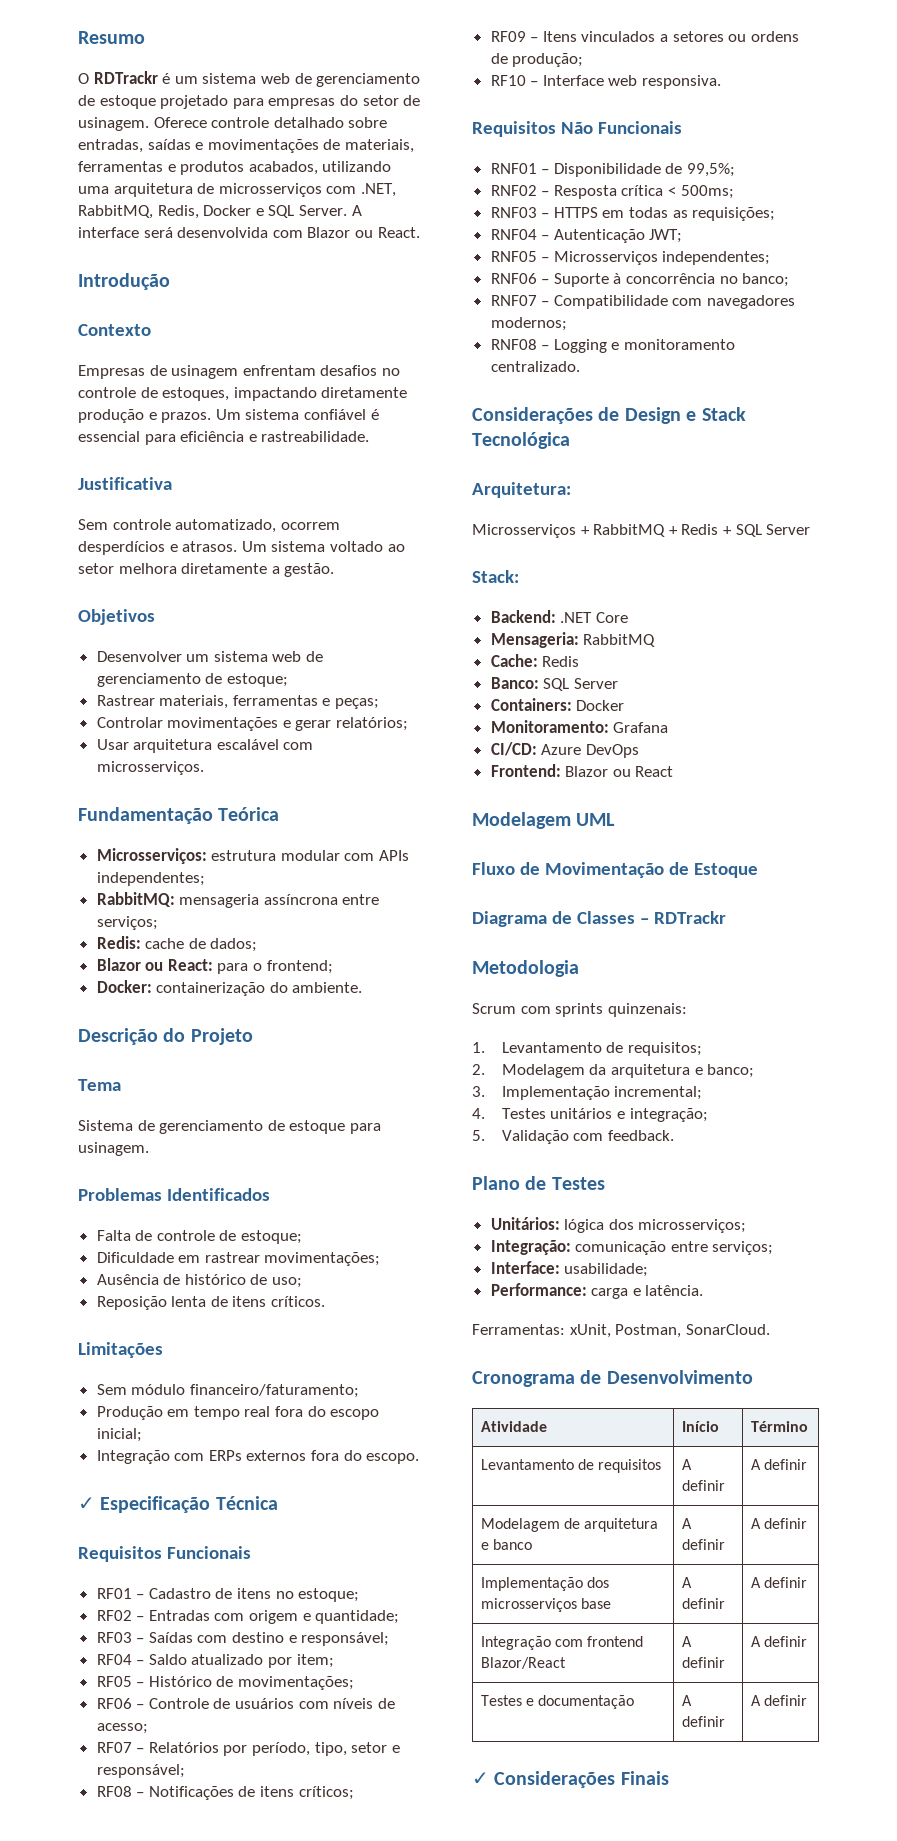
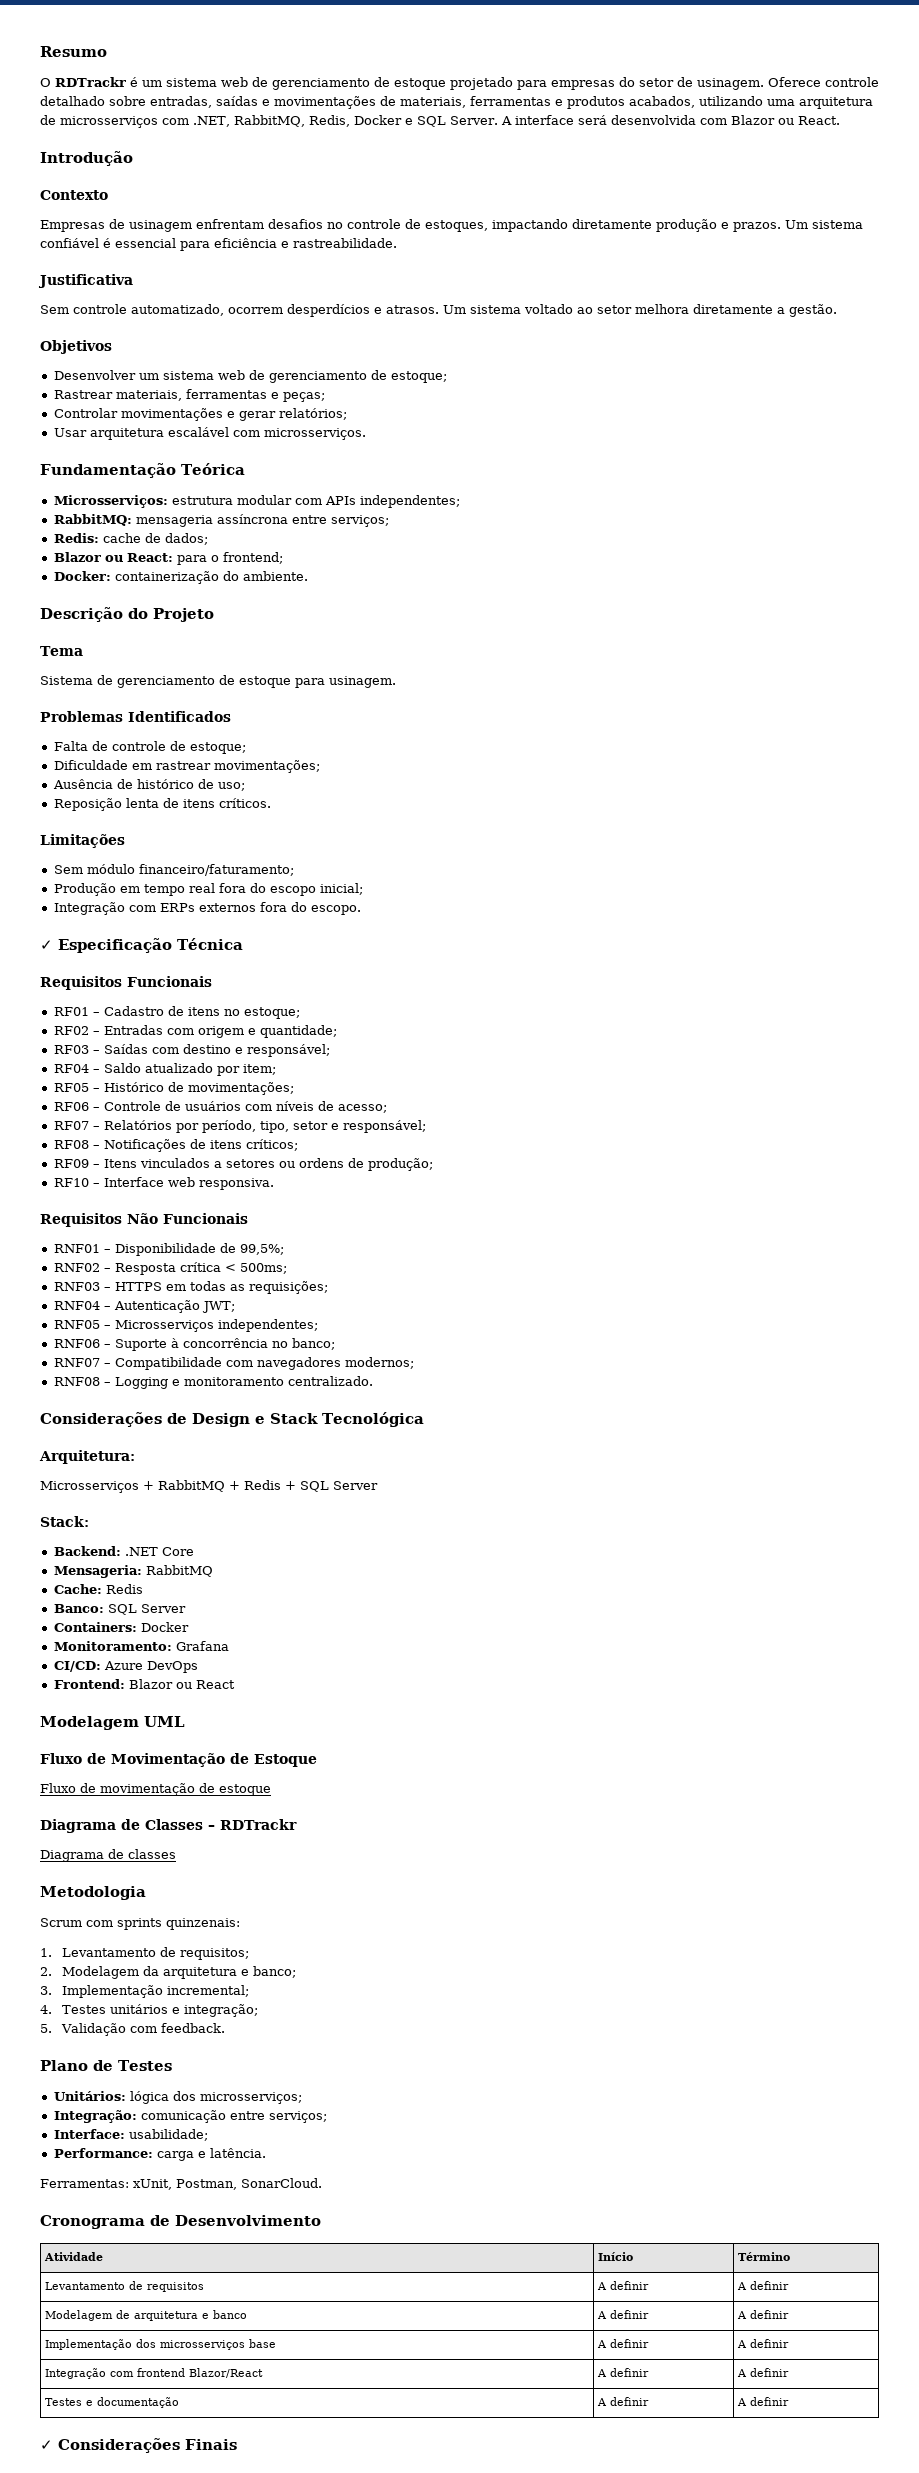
(758, 870) none -> [40,1783,271,1796] // Fluxo de movimentação de estoque
(726, 917) none -> [40,1849,176,1862] // Diagrama de classes

